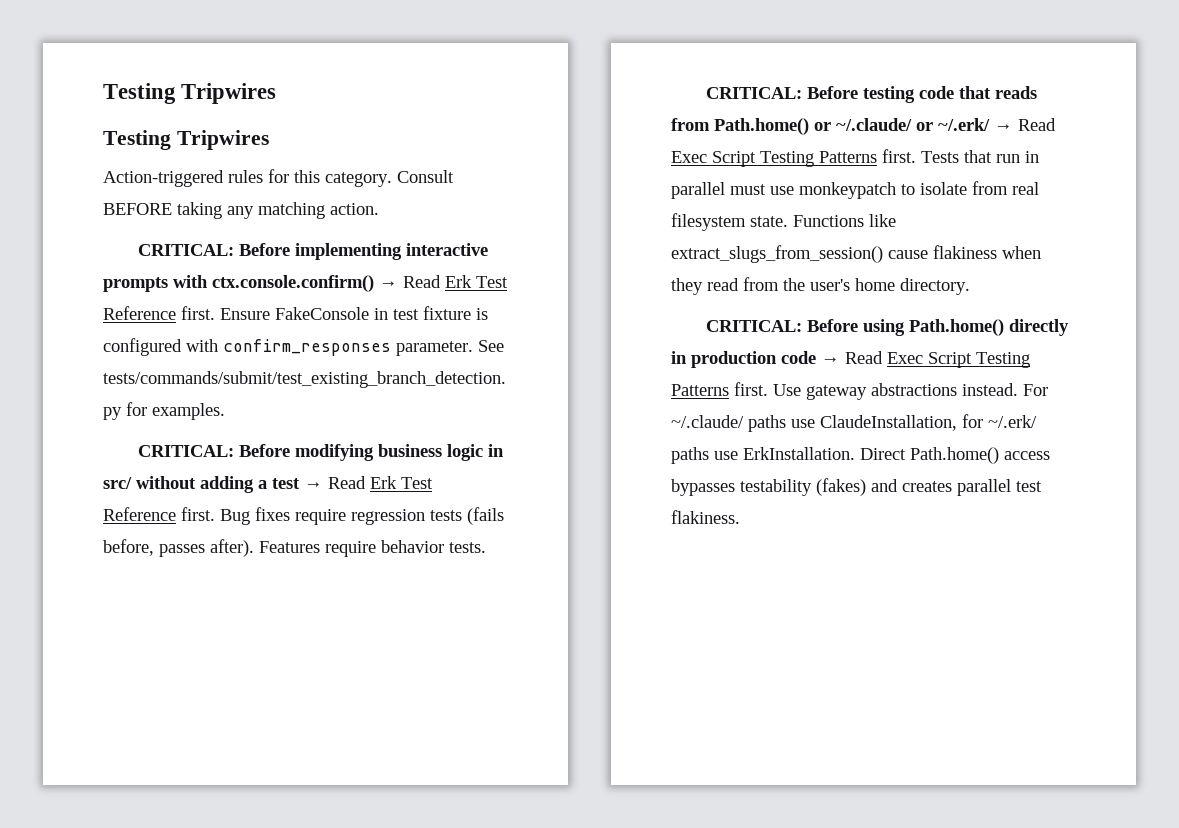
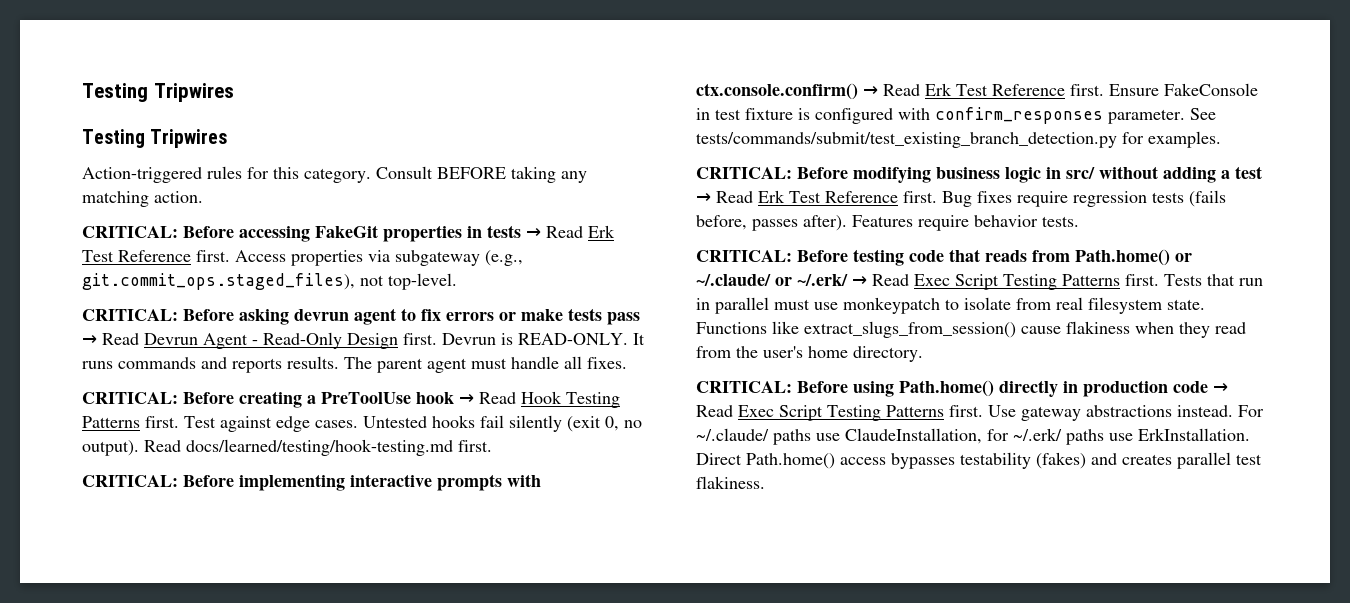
(379, 209) none -> [82,225,615,242] [82,250,523,266] [82,273,457,290] [82,308,640,325] [82,332,645,349] [82,356,627,373] [82,391,620,408] [82,415,642,432] [82,439,492,456] // CRITICAL: Before accessing FakeGit properties in tests → Read Erk Test Reference first. Access properties via subgateway (e.g., git.commit_ops.staged_files), not top-level. // CRITICAL: Before asking devrun agent to fix errors or make tests pass → Read Devrun Agent - Read-Only Design first. Devrun is READ-ONLY. It runs commands and reports results. The parent agent must handle all fixes. // CRITICAL: Before creating a PreToolUse hook → Read Hook Testing Patterns first. Test against edge cases. Untested hooks fail silently (exit 0, no output). Read docs/learned/testing/hook-testing.md first.

